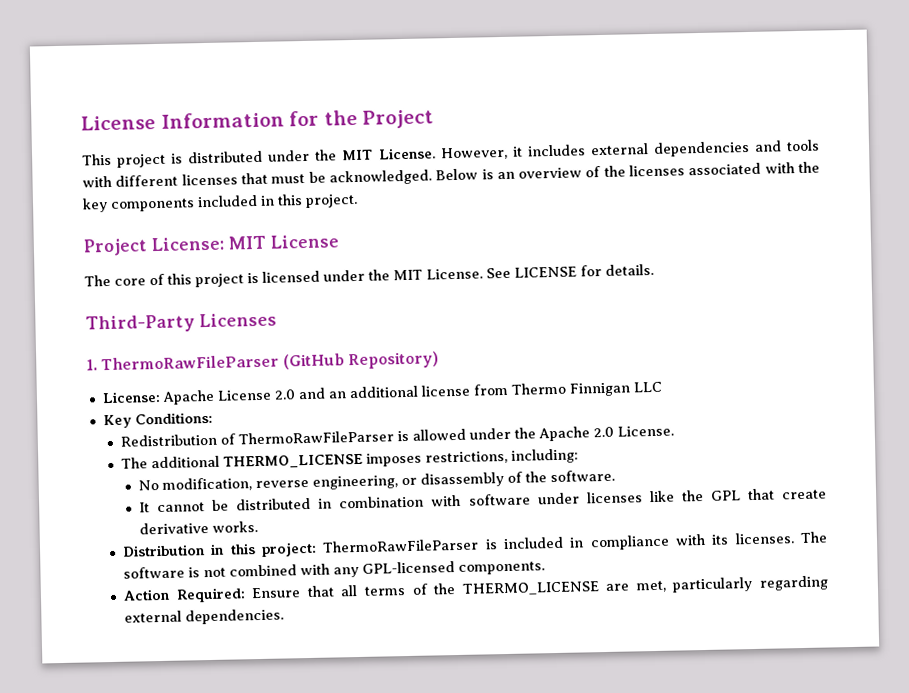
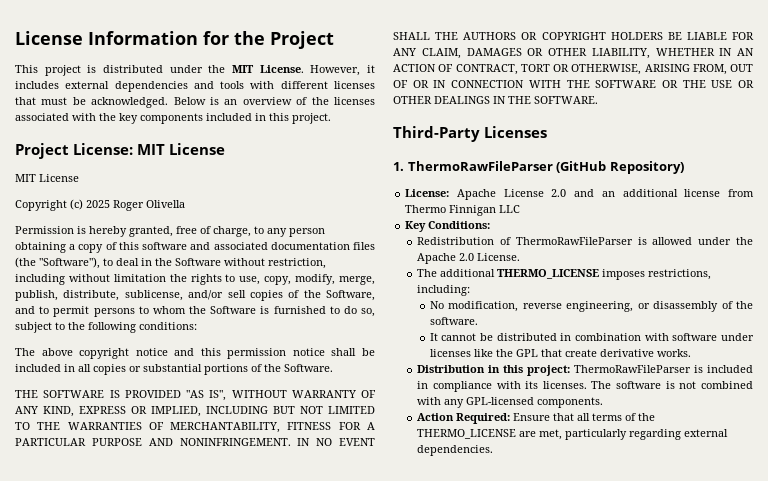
[84,263,654,288] The core of this project is licensed under the MIT License. See LICENSE for details. -> [15,174,79,182] [15,199,185,211] [15,226,325,237] [15,242,376,253] [15,257,326,269] [15,274,375,285] [15,290,375,301] [15,306,376,317] [15,322,197,333] [15,348,375,359] [15,364,333,375] [15,390,376,401] [15,406,375,417] [15,422,375,433] [15,438,375,446] [393,32,754,40] [393,48,754,59] [393,64,753,75] [393,80,754,88] [393,96,598,104] MIT License // Copyright (c) 2025 Roger Olivella // Permission is hereby granted, free of charge, to any person obtaining a copy of this software and associated documentation files (the "Software"), to deal in the Software without restriction, including without limitation the rights to use, copy, modify, merge, publish, distribute, sublicense, and/or sell copies of the Software, and to permit persons to whom the Software is furnished to do so, subject to the following conditions: // The above copyright notice and this permission notice shall be included in all copies or substantial portions of the Software. // THE SOFTWARE IS PROVIDED "AS IS", WITHOUT WARRANTY OF ANY KIND, EXPRESS OR IMPLIED, INCLUDING BUT NOT LIMITED TO THE WARRANTIES OF MERCHANTABILITY, FITNESS FOR A PARTICULAR PURPOSE AND NONINFRINGEMENT. IN NO EVENT SHALL THE AUTHORS OR COPYRIGHT HOLDERS BE LIABLE FOR ANY CLAIM, DAMAGES OR OTHER LIABILITY, WHETHER IN AN ACTION OF CONTRACT, TORT OR OTHERWISE, ARISING FROM, OUT OF OR IN CONNECTION WITH THE SOFTWARE OR THE USE OR OTHER DEALINGS IN THE SOFTWARE.

